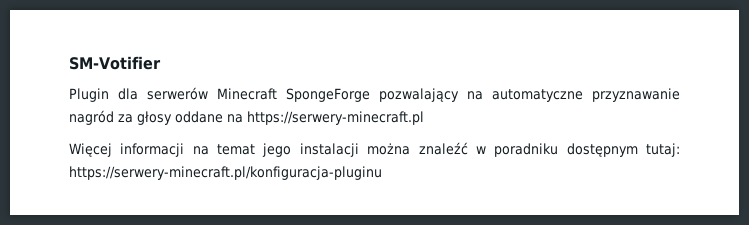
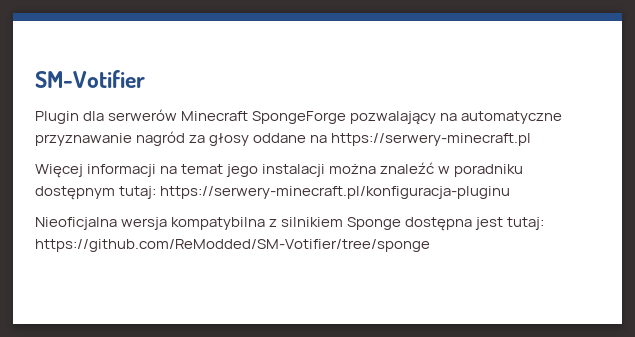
(382, 173) none -> [35,217,545,231] [35,239,430,252] // Nieoficjalna wersja kompatybilna z silnikiem Sponge dostępna jest tutaj: https://github.com/ReModded/SM-Votifier/tree/sponge

